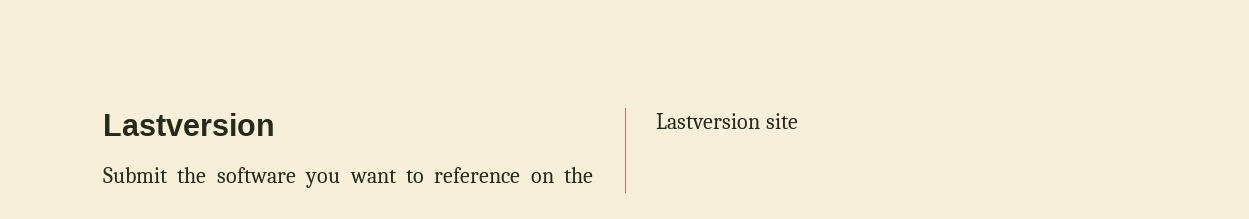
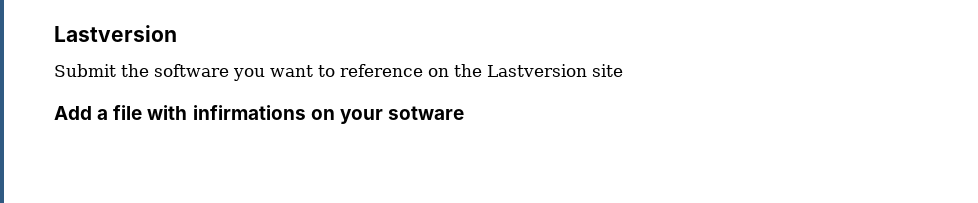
(798, 121) none -> [54,105,464,124] // Add a file with infirmations on your sotware

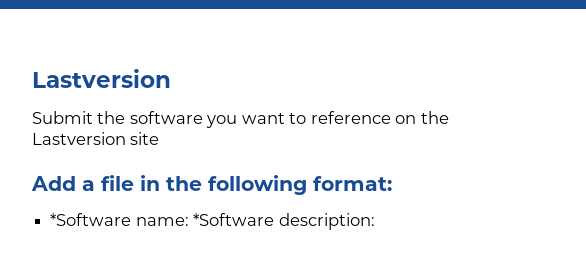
[147,105,464,124] with infirmations on your sotware -> [140,175,392,195] [50,213,375,230] in the following format: // *Software name: *Software description:

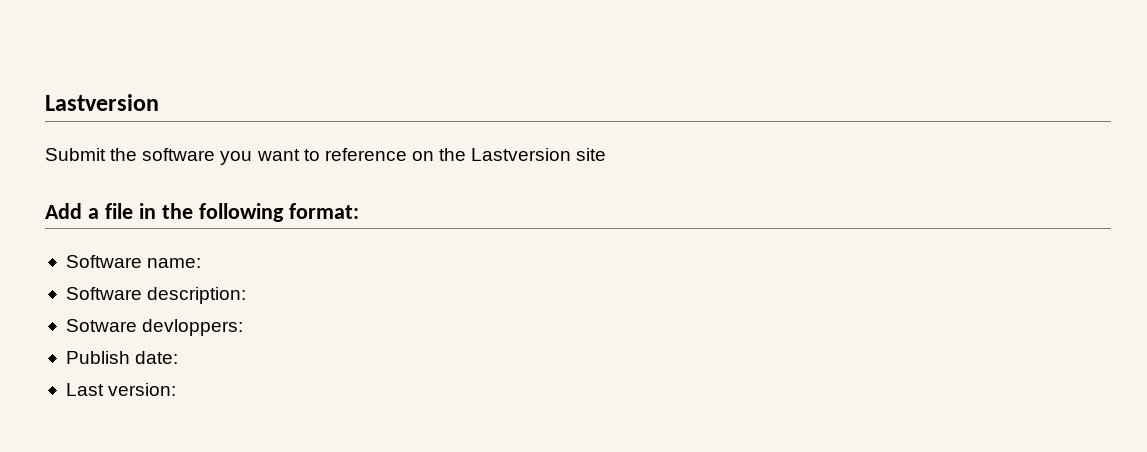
[50,213,132,226] *Software -> [65,255,142,268] Software
[193,213,275,226] *Software -> [65,287,142,300] // Software
(375, 221) none -> [65,319,244,336] [65,351,179,364] [65,383,177,396] // Sotware devloppers: // Publish date: // Last version:

